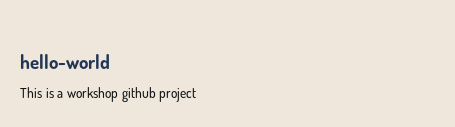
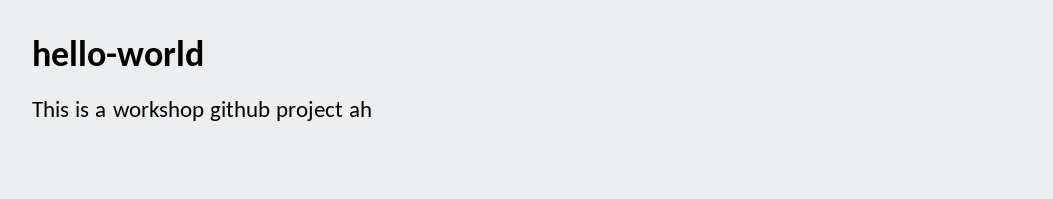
(197, 95) none -> [349,101,373,117] ah

